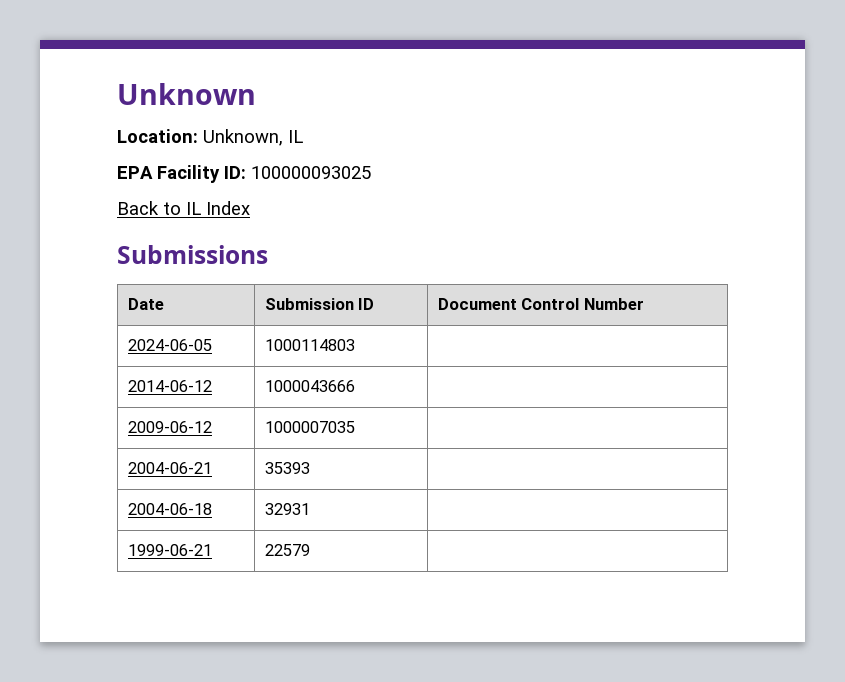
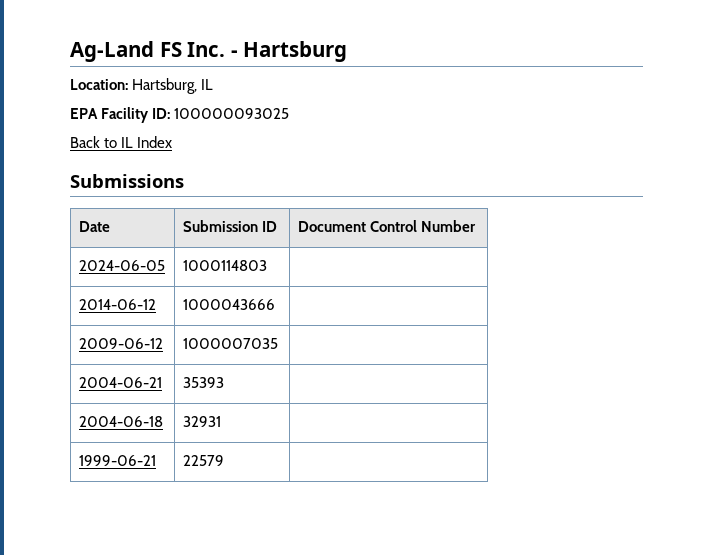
[117,83,256,105] Unknown -> [70,41,348,62] Ag-Land FS Inc. - Hartsburg
[203,129,283,146] Unknown, -> [132,78,198,94] Hartsburg,

